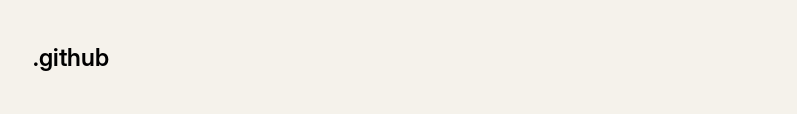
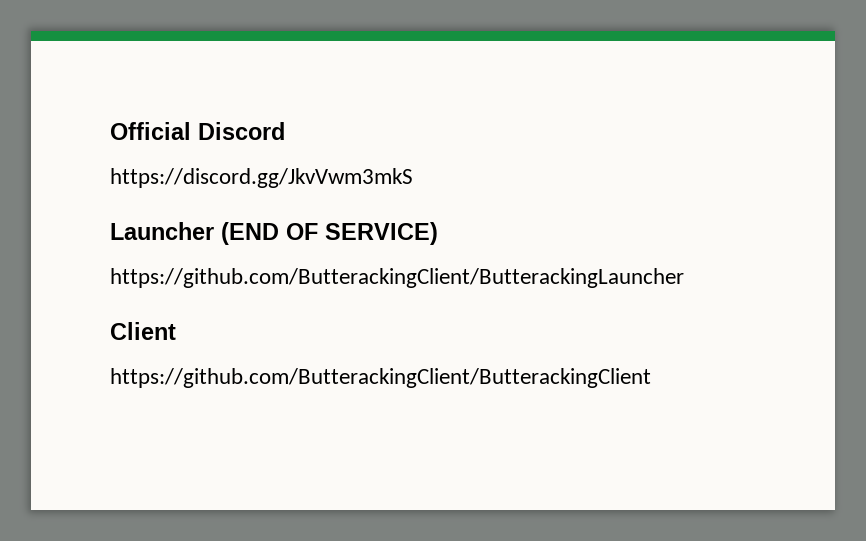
[33,48,109,71] .github -> [110,122,285,140] [110,168,413,188] [110,222,438,245] [110,268,684,288] [110,322,176,340] [110,368,651,388] Official Discord // https://discord.gg/JkvVwm3mkS // Launcher (END OF SERVICE) // https://github.com/ButterackingClient/ButterackingLauncher // Client // https://github.com/ButterackingClient/ButterackingClient

